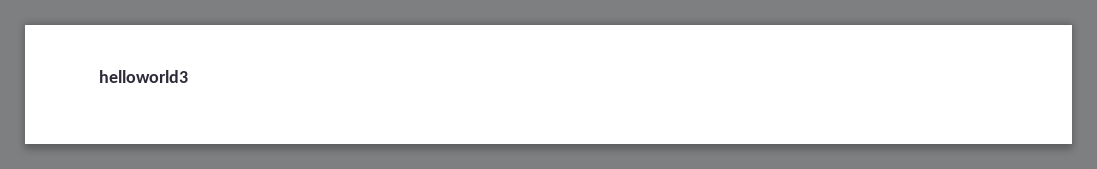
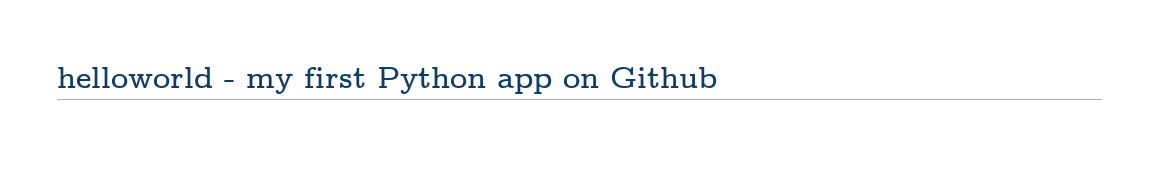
[99,70,188,83] helloworld3 -> [57,67,717,94] helloworld - my first Python app on Github

